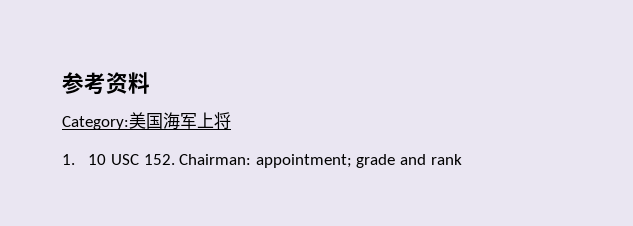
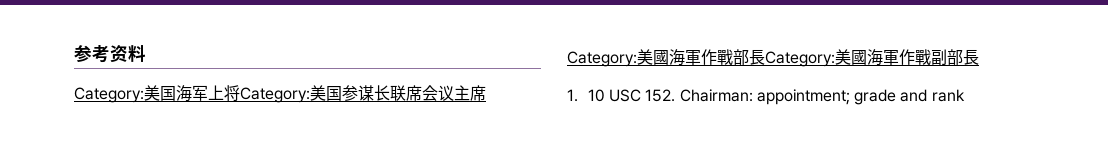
(231, 120) none -> [240,85,486,103] [567,49,979,67] Category:美国参谋长联席会议主席Category:美國海軍作戰部長Category:美國海軍作戰副部長

